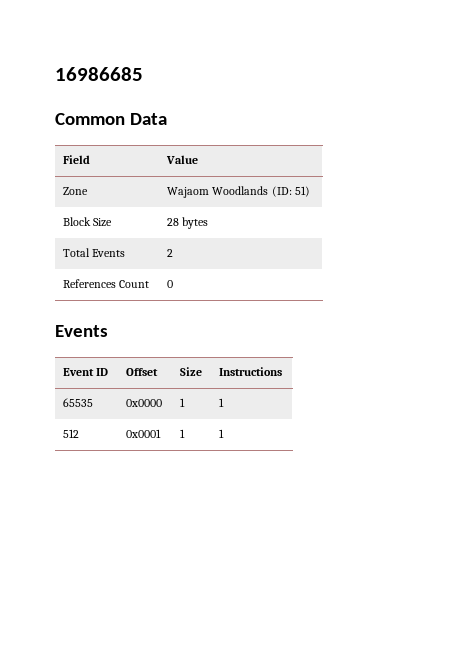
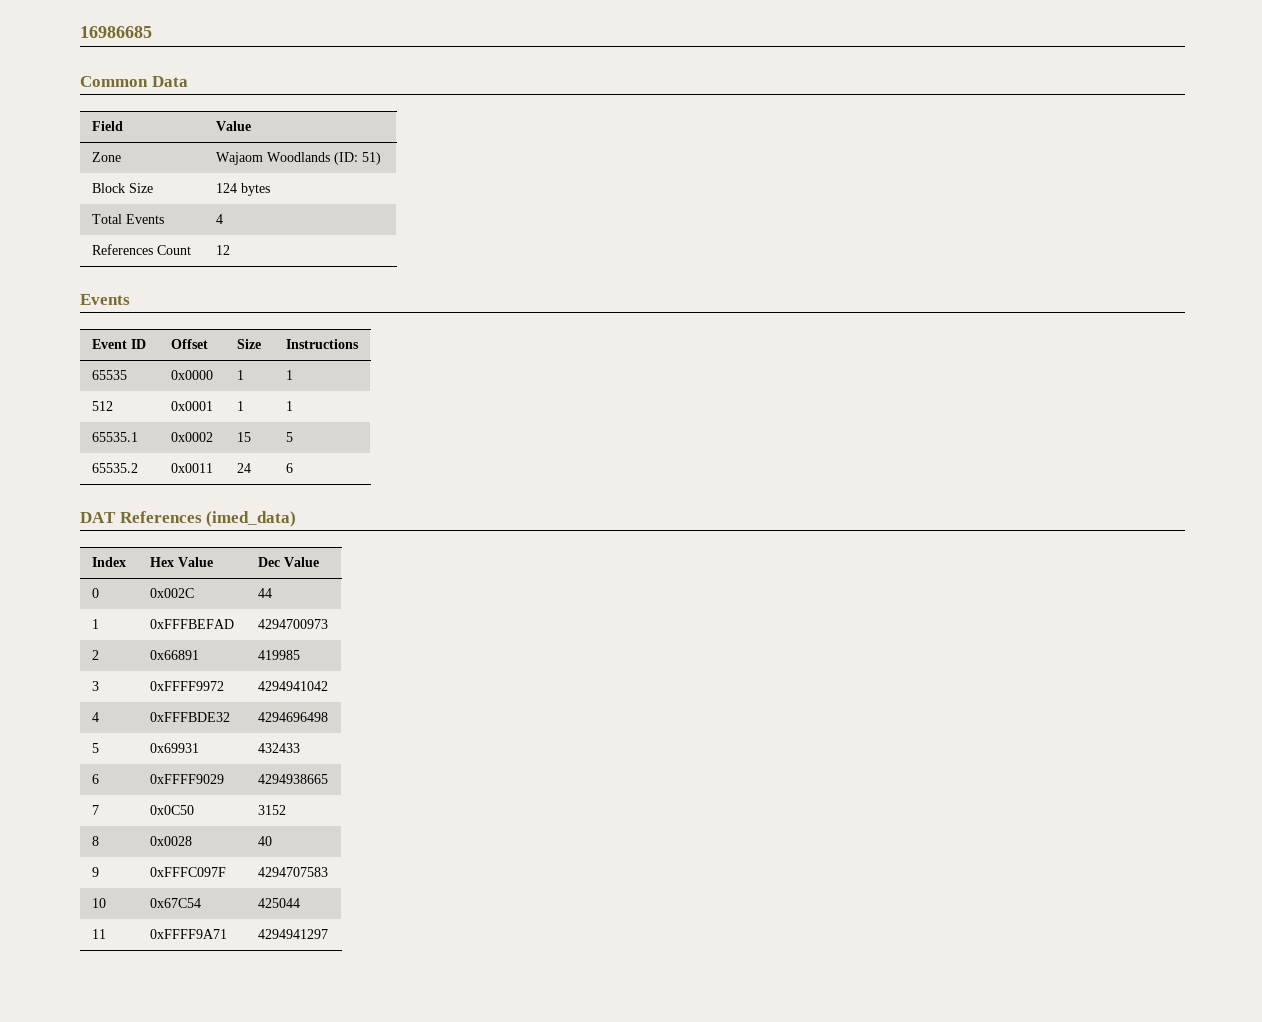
[167,218,180,226] 28 -> [215,183,237,193] 124
[167,249,174,257] 2 -> [215,214,223,224] 4
[167,280,174,288] 0 -> [215,245,230,255] 12
(225, 433) none -> [91,432,138,442] [170,432,213,442] [236,432,251,442] [285,432,293,442] [91,463,138,473] [170,463,213,473] [236,463,251,473] [285,463,293,473] [80,511,297,527] [91,557,126,567] [149,557,213,567] [257,557,319,567] [91,588,99,598] [149,588,194,598] [257,588,272,598] [91,619,99,629] [149,619,234,629] [257,619,328,629] [91,650,99,660] [149,650,199,660] [257,650,300,660] [91,681,99,691] [149,681,224,691] [257,681,328,691] [91,712,99,722] [149,712,230,722] [257,712,328,722] [91,743,99,753] [149,743,199,753] [257,743,300,753] [91,774,99,784] [149,774,224,784] [257,774,328,784] [91,805,99,815] [149,805,194,815] [257,805,286,815] [91,836,99,846] [149,836,192,846] [257,836,272,846] [91,867,99,877] [149,867,226,877] [257,867,328,877] [91,898,106,908] [149,898,201,908] [257,898,300,908] [91,929,106,939] [149,929,227,939] [257,929,328,939] // 65535.1 | 0x0002 | 15 | 5 // 65535.2 | 0x0011 | 24 | 6 // DAT References (imed_data) // Index | Hex Value | Dec Value // 0 | 0x002C | 44 // 1 | 0xFFFBEFAD | 4294700973 // 2 | 0x66891 | 419985 // 3 | 0xFFFF9972 | 4294941042 // 4 | 0xFFFBDE32 | 4294696498 // 5 | 0x69931 | 432433 // 6 | 0xFFFF9029 | 4294938665 // 7 | 0x0C50 | 3152 // 8 | 0x0028 | 40 // 9 | 0xFFFC097F | 4294707583 // 10 | 0x67C54 | 425044 // 11 | 0xFFFF9A71 | 4294941297

